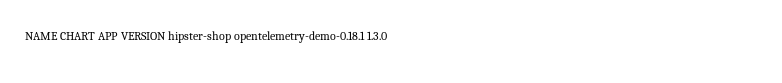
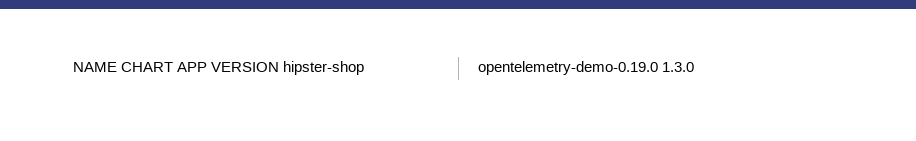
[234,31,366,43] opentelemetry-demo-0.18.1 -> [478,61,658,75] opentelemetry-demo-0.19.0

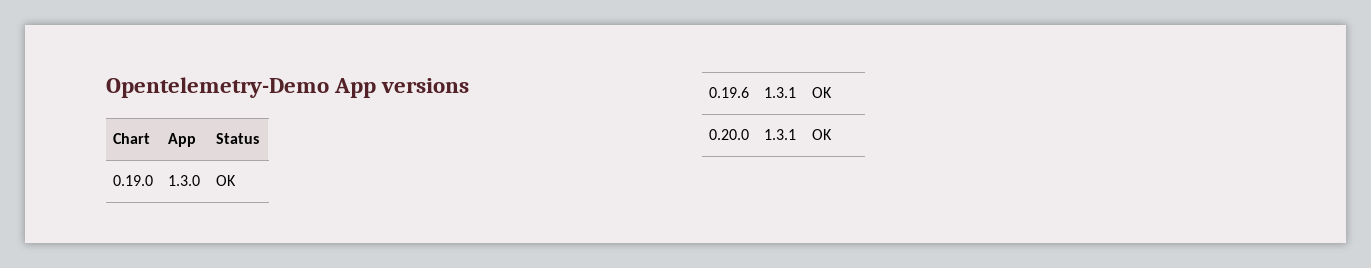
[73,61,695,75] NAME CHART APP VERSION hipster-shop opentelemetry-demo-0.19.0 1.3.0 -> [106,77,470,98] [113,133,151,144] [168,133,197,147] [216,133,260,144] [113,175,154,186] [168,175,201,186] [216,175,237,186] [709,87,750,98] [764,87,797,98] [812,87,833,98] [709,129,750,140] [764,129,797,140] [812,129,833,140] Opentelemetry-Demo App versions // Chart | App | Status // 0.19.0 | 1.3.0 | OK // 0.19.6 | 1.3.1 | OK // 0.20.0 | 1.3.1 | OK

